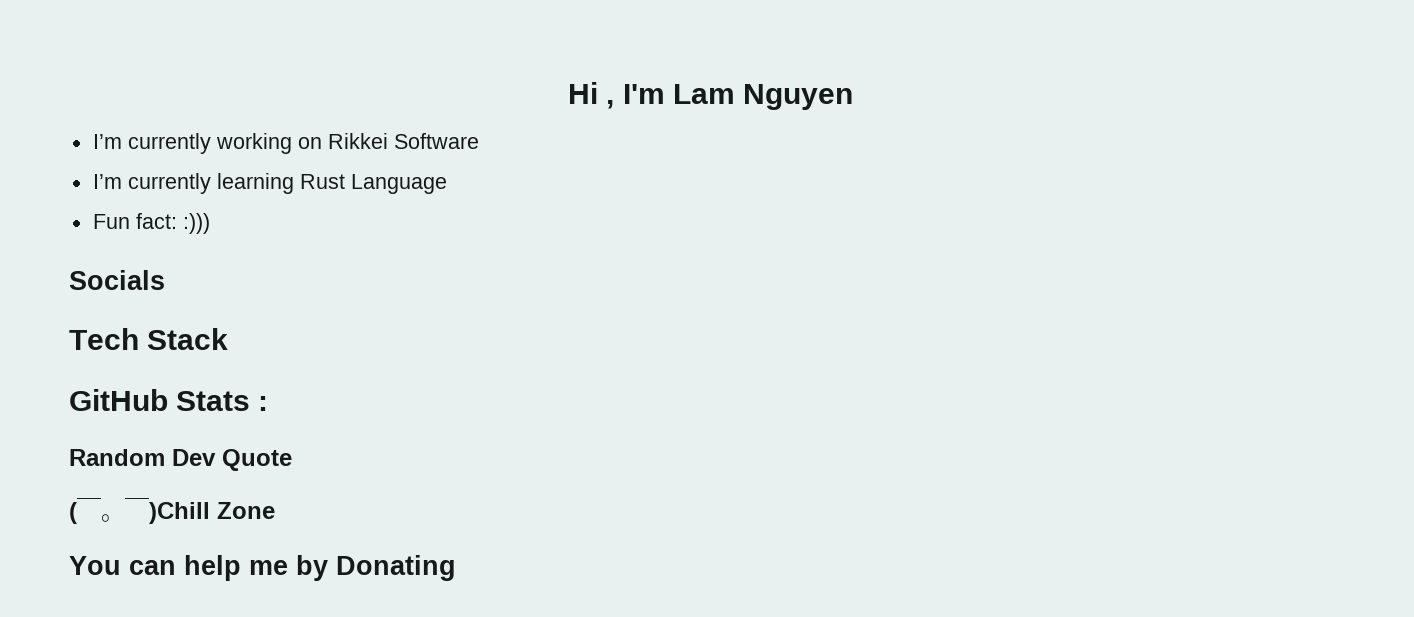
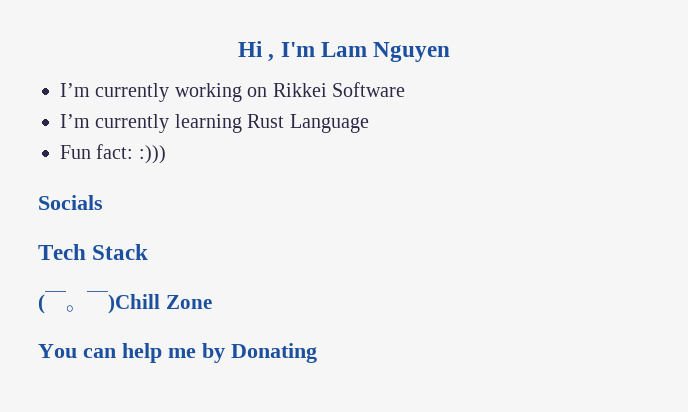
[69,389,269,411] [69,449,292,471] // GitHub Stats : // Random Dev Quote -> (149, 252) none

